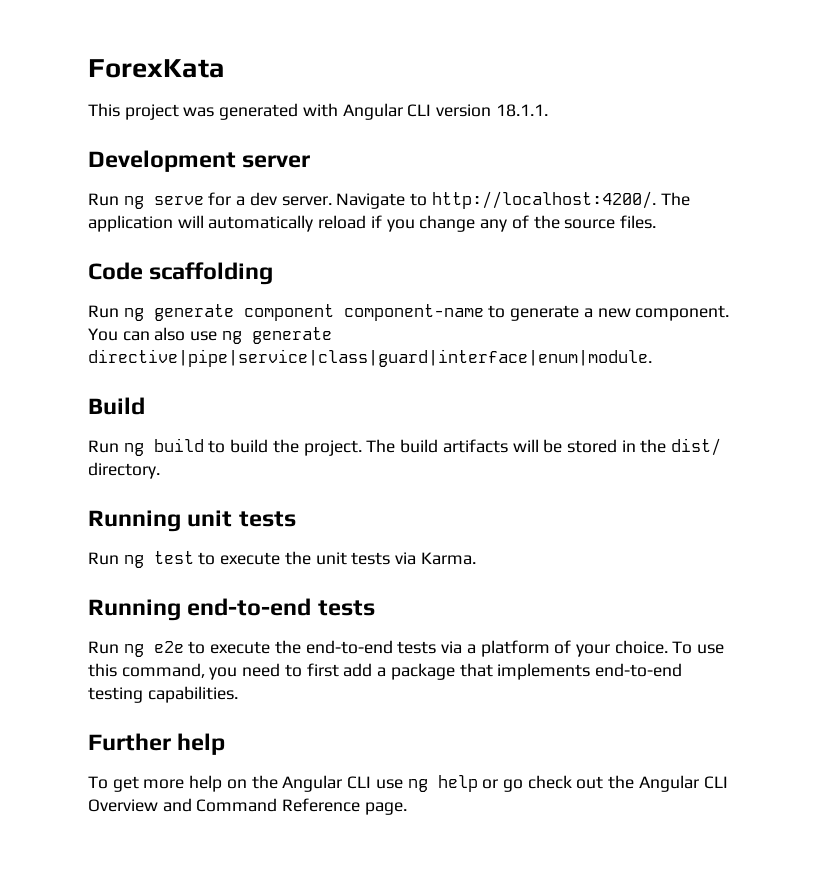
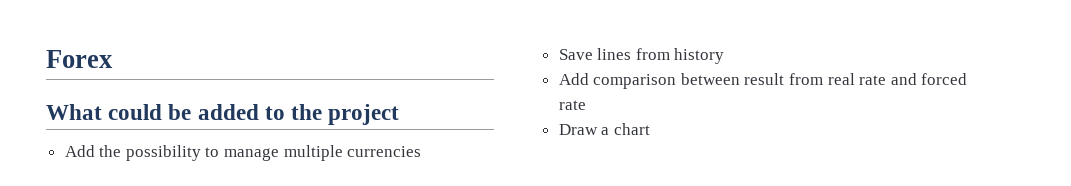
[88,59,225,78] [88,103,548,120] [88,150,311,172] [88,191,690,209] [88,215,656,232] [88,262,274,285] [88,304,730,321] [88,327,332,344] [88,349,652,367] [88,397,145,415] [88,438,722,456] [88,462,160,479] [88,510,296,532] [88,551,476,568] [88,598,375,621] [88,640,725,657] [88,663,682,680] [88,686,238,703] [88,733,226,755] [88,775,728,792] [88,798,407,815] ForexKata // This project was generated with Angular CLI version 18.1.1. // Development server // Run ng serve for a dev server. Navigate to http://localhost:4200/. The application will automatically reload if you change any of the source files. // Code scaffolding // Run ng generate component component-name to generate a new component. You can also use ng generate directive|pipe|service|class|guard|interface|enum|module. // Build // Run ng build to build the project. The build artifacts will be stored in the dist/ directory. // Running unit tests // Run ng test to execute the unit tests via Karma. // Running end-to-end tests // Run ng e2e to execute the end-to-end tests via a platform of your choice. To use this command, you need to first add a package that implements end-to-end testing capabilities. // Further help // To get more help on the Angular CLI use ng help or go check out the Angular CLI Overview and Command Reference page. -> [46,50,113,68] [46,104,400,125] [64,145,422,161] [558,48,725,64] [558,73,968,89] [558,100,586,110] [558,123,650,135] Forex // What could be added to the project // Add the possibility to manage multiple currencies // Save lines from history // Add comparison between result from real rate and forced rate // Draw a chart

